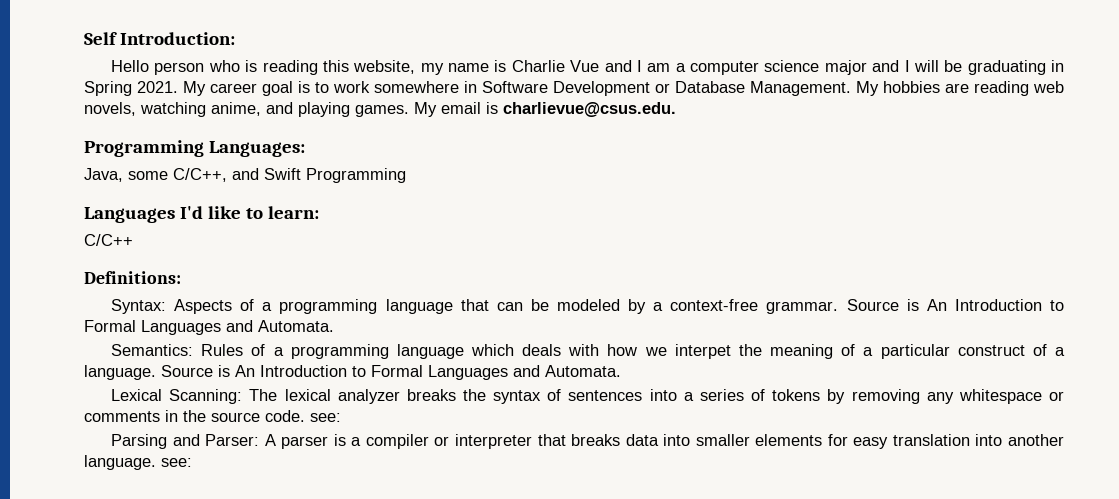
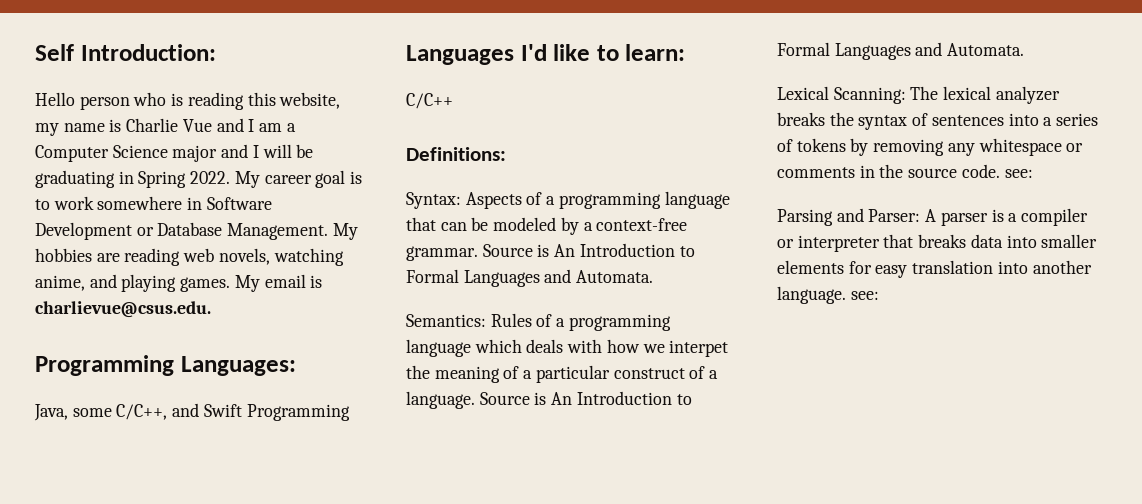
[690,60,820,75] computer science -> [35,145,168,162] Computer Science
[137,81,178,93] 2021. -> [190,171,231,184] 2022.

